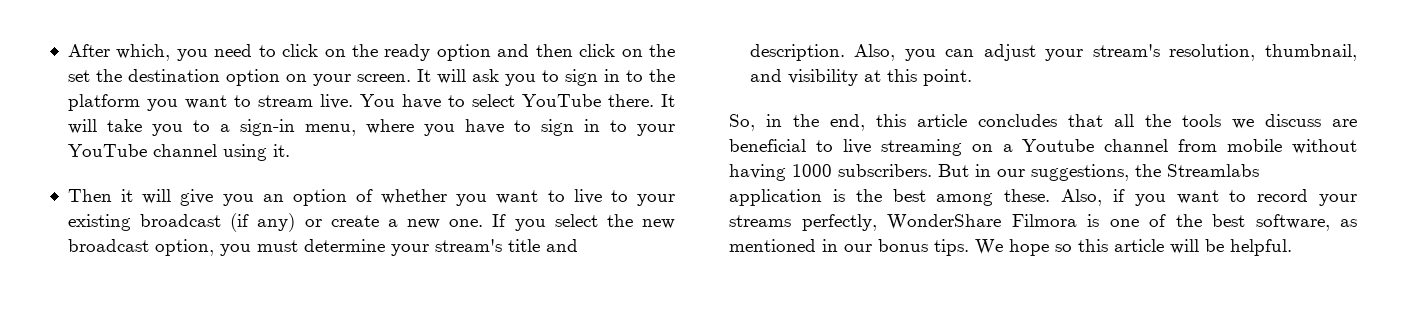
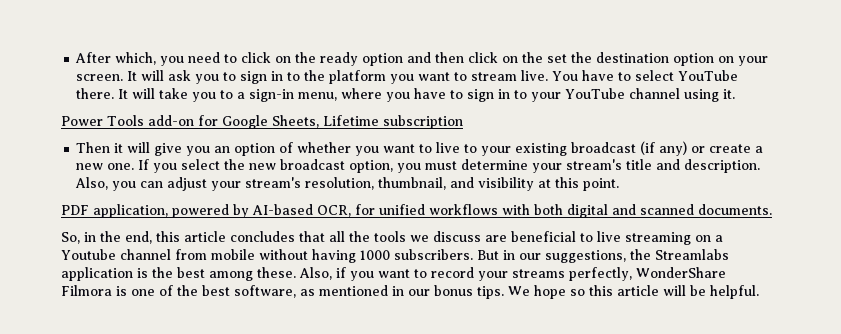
(290, 150) none -> [61,115,463,129] // Power Tools add-on for Google Sheets, Lifetime subscription
(972, 77) none -> [61,204,772,218] // PDF application, powered by AI-based OCR, for unified workflows with both digital and scanned documents.

